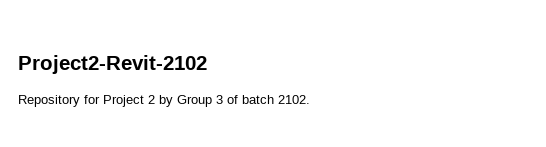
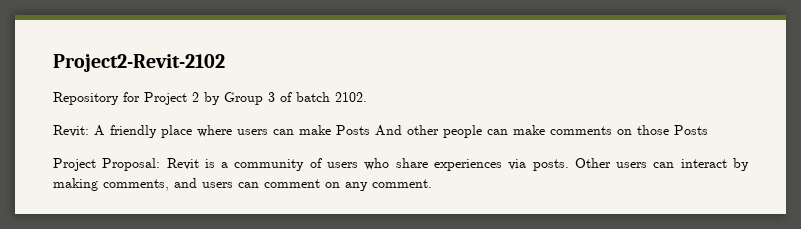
(310, 99) none -> [53,125,708,138] [53,158,749,171] [53,178,432,191] // Revit: A friendly place where users can make Posts And other people can make comments on those Posts // Project Proposal: Revit is a community of users who share experiences via posts. Other users can interact by making comments, and users can comment on any comment.

